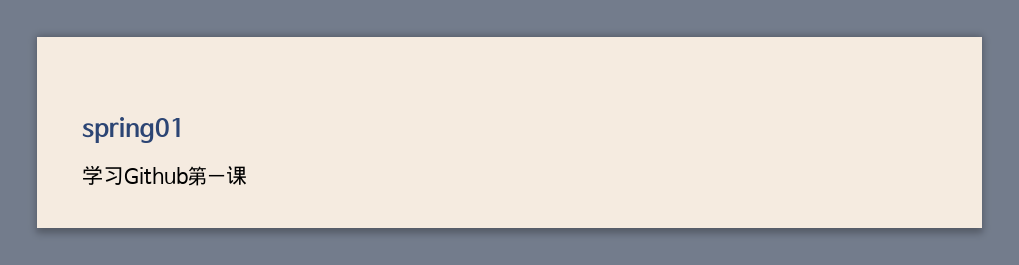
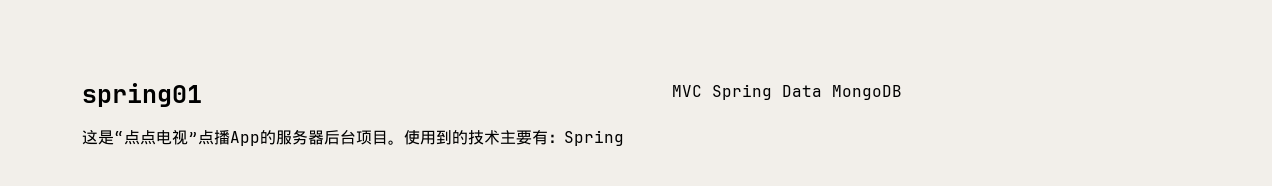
[82,165,247,186] 学习Github第一课 -> [82,129,624,146] [672,84,902,100] 这是“点点电视”点播App的服务器后台项目。使用到的技术主要有：Spring MVC Spring Data MongoDB

